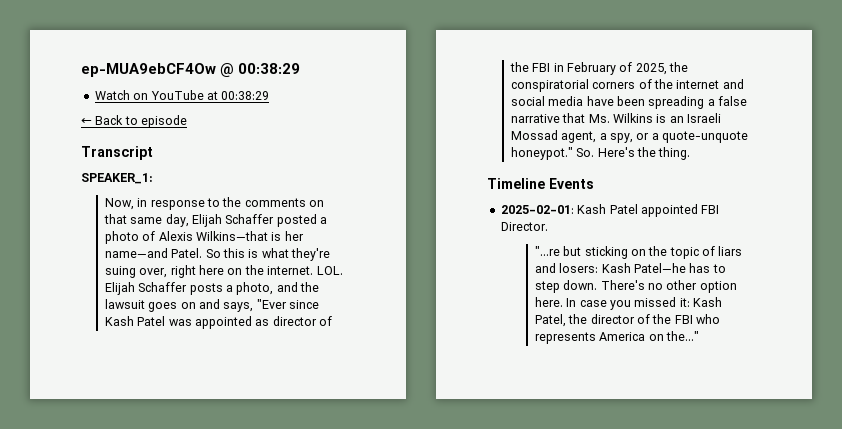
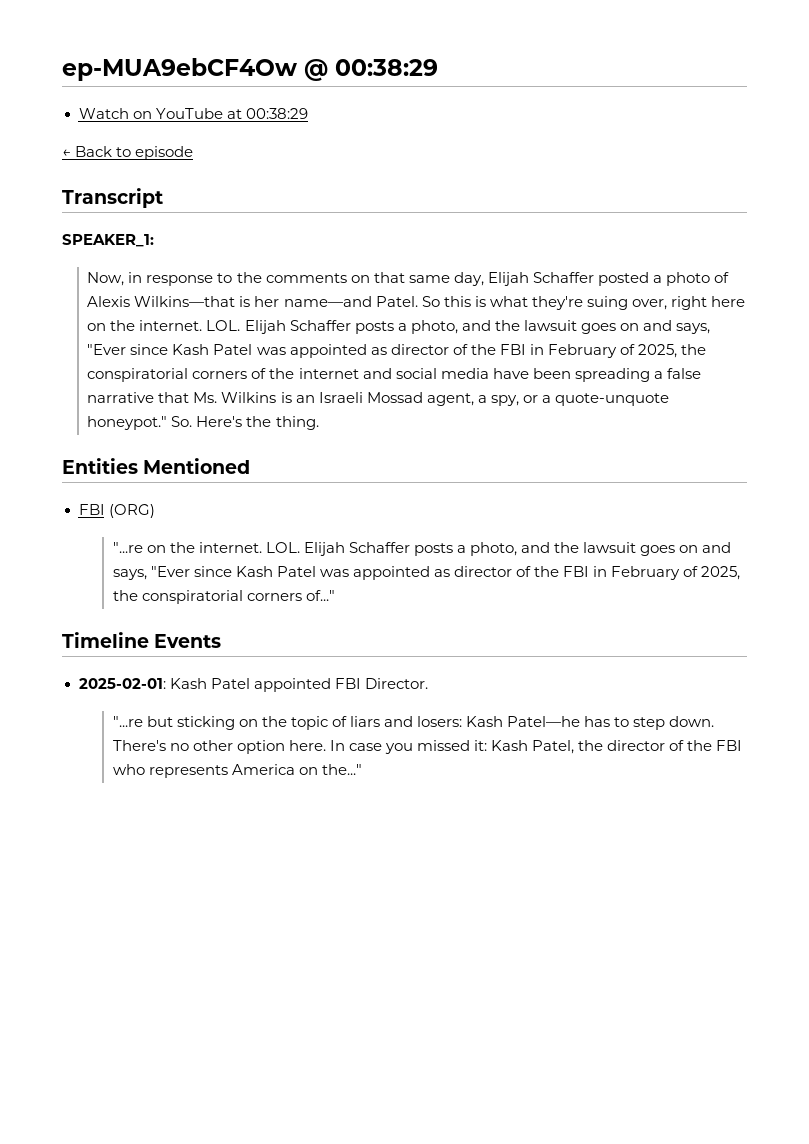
(691, 153) none -> [62,458,251,474] [78,504,155,518] [112,542,732,556] [112,566,741,580] [112,590,335,604] // Entities Mentioned // FBI (ORG) // "...re on the internet. LOL. Elijah Schaffer posts a photo, and the lawsuit goes on and says, "Ever since Kash Patel was appointed as director of the FBI in February of 2025, the conspiratorial corners of..."

